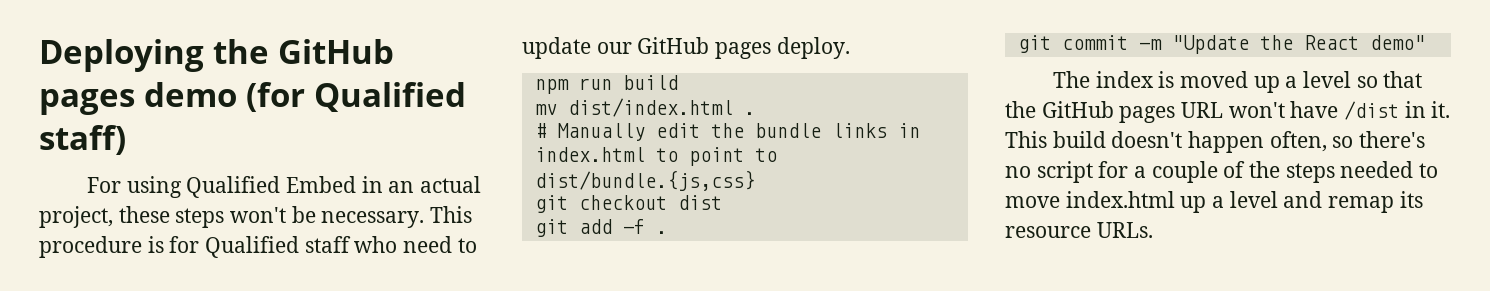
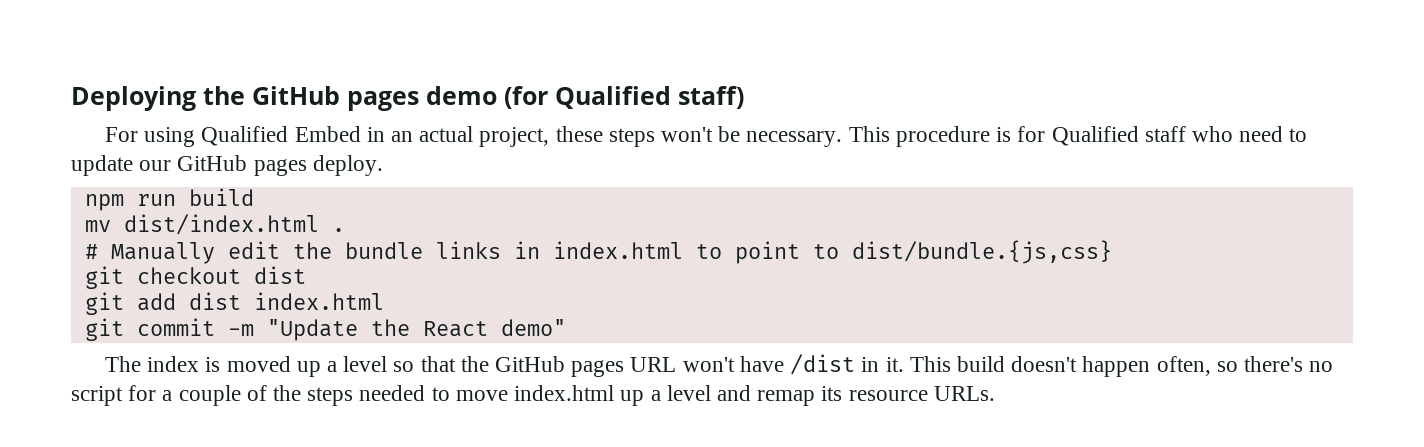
[622,219,667,234] -f . -> [188,292,384,310] dist index.html

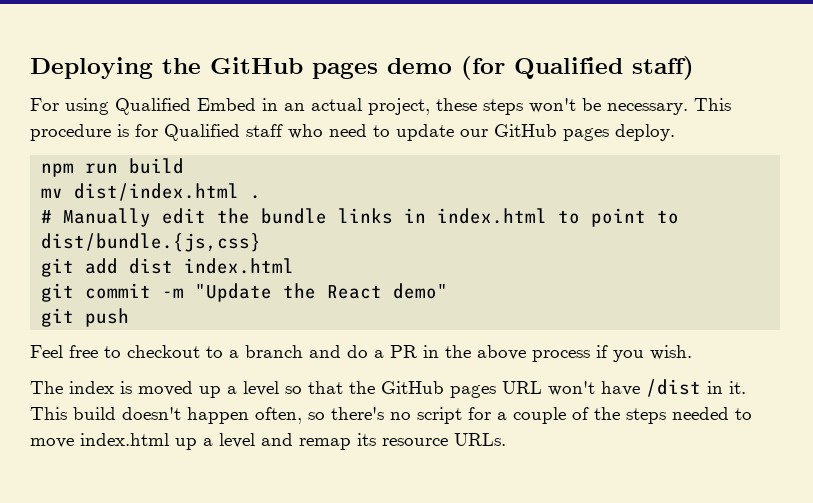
[84,266,306,289] // git checkout dist -> (262, 242) none
(566, 327) none -> [41,308,130,327] [30,345,692,362] // git push // Feel free to checkout to a branch and do a PR in the above process if you wish.

